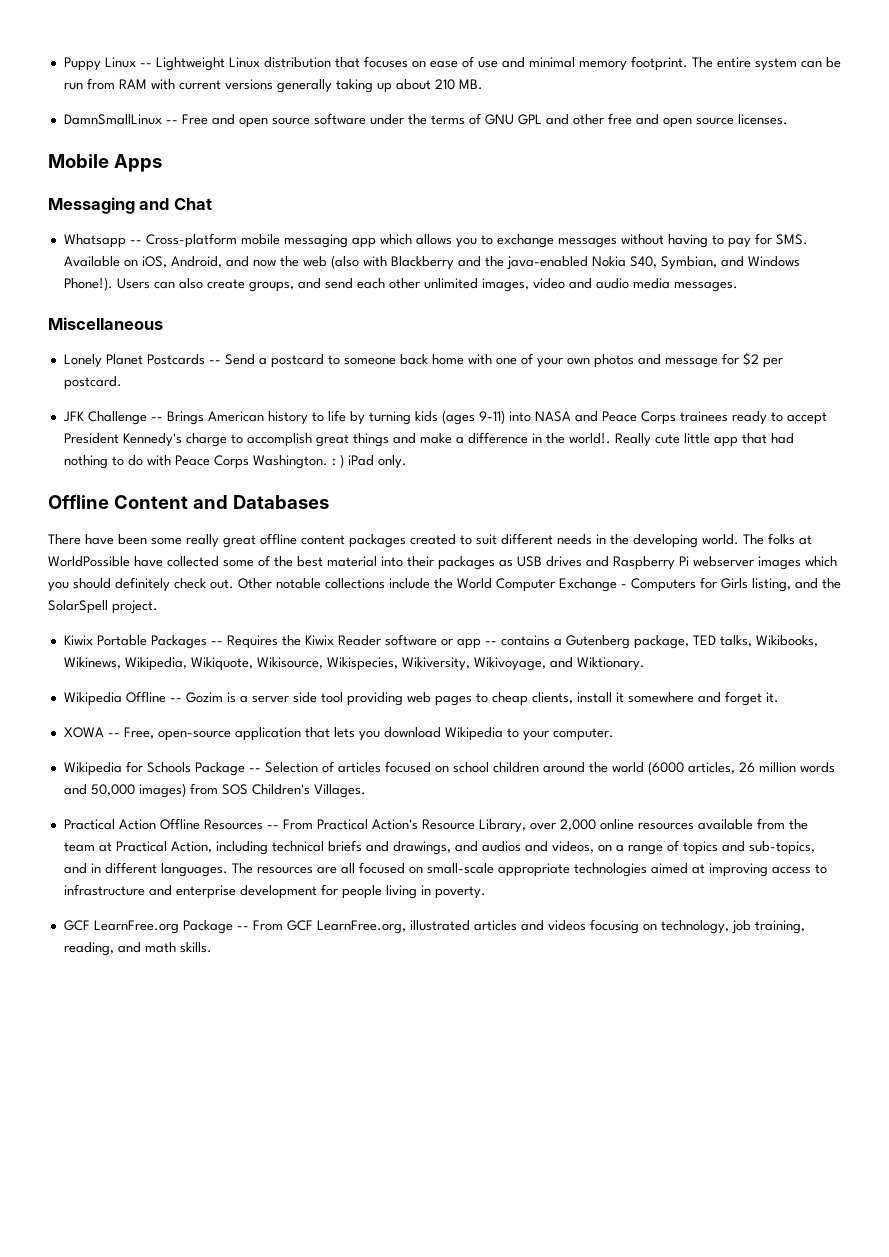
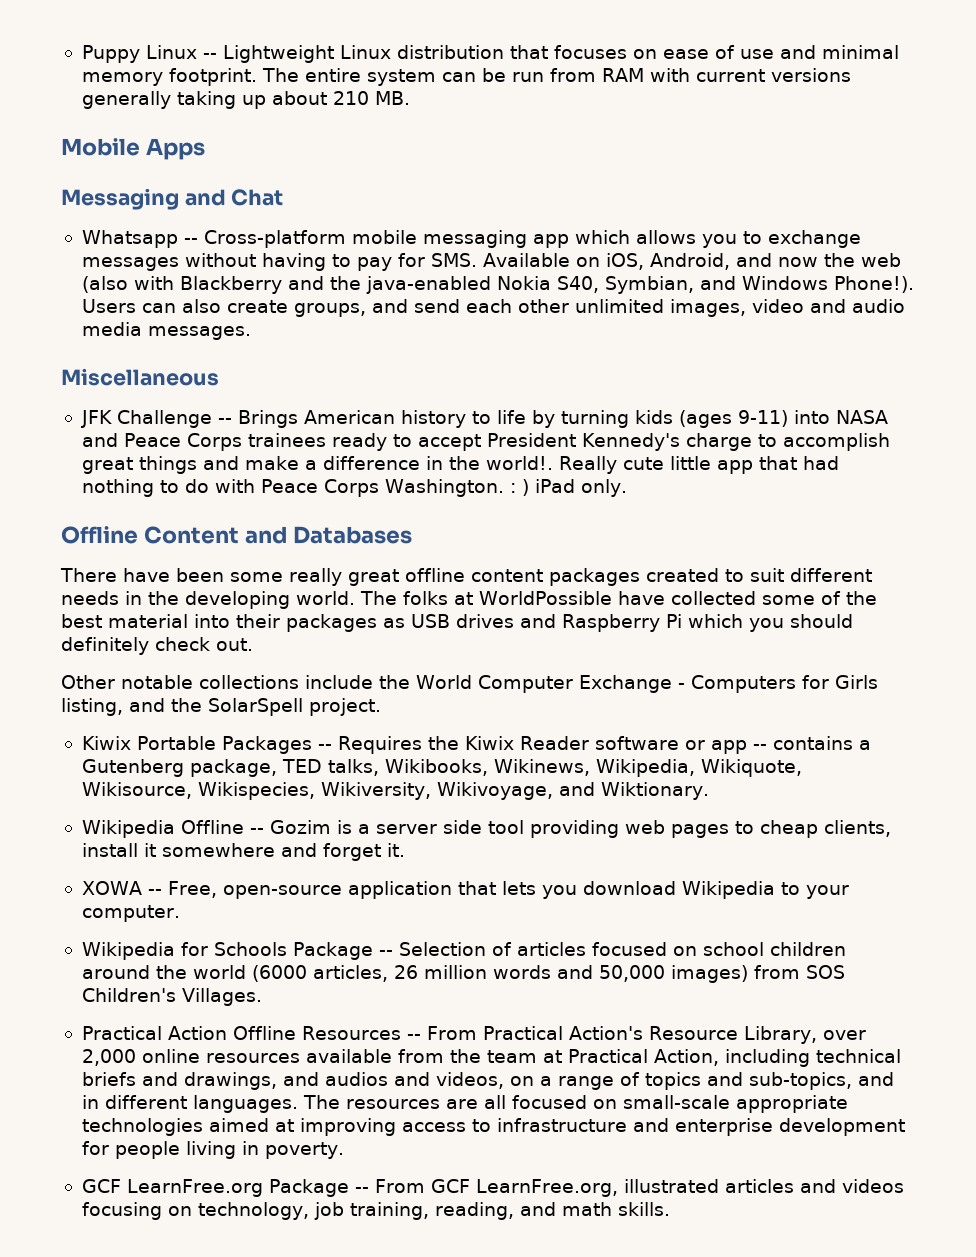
[63,113,788,128] // DamnSmallLinux -- Free and open source software under the terms of GNU GPL and other free and open source licenses. -> (410, 98) none
[63,352,783,368] [63,376,122,390] // Lonely Planet Postcards -- Send a postcard to someone back home with one of your own photos and message for $2 per postcard. -> (219, 377) none
[693,556,801,570] webserver images -> (682, 621) none
(234, 584) none -> (253, 644) //

